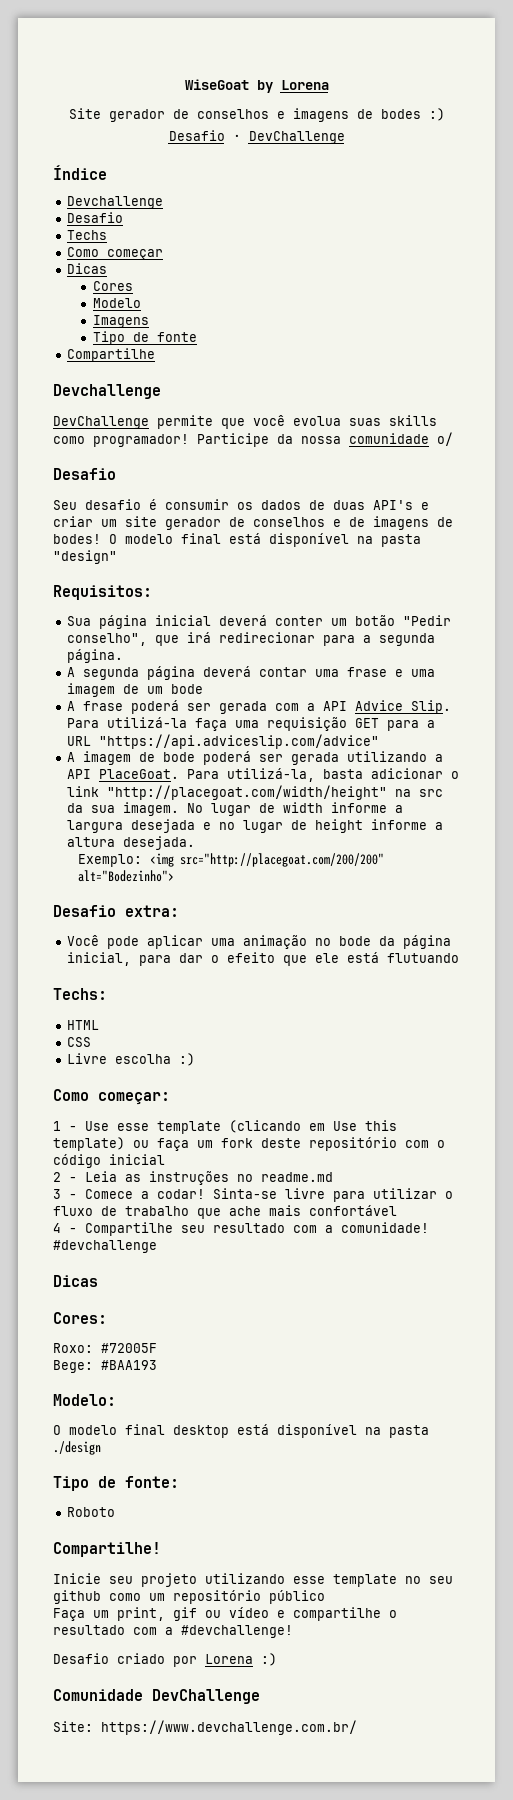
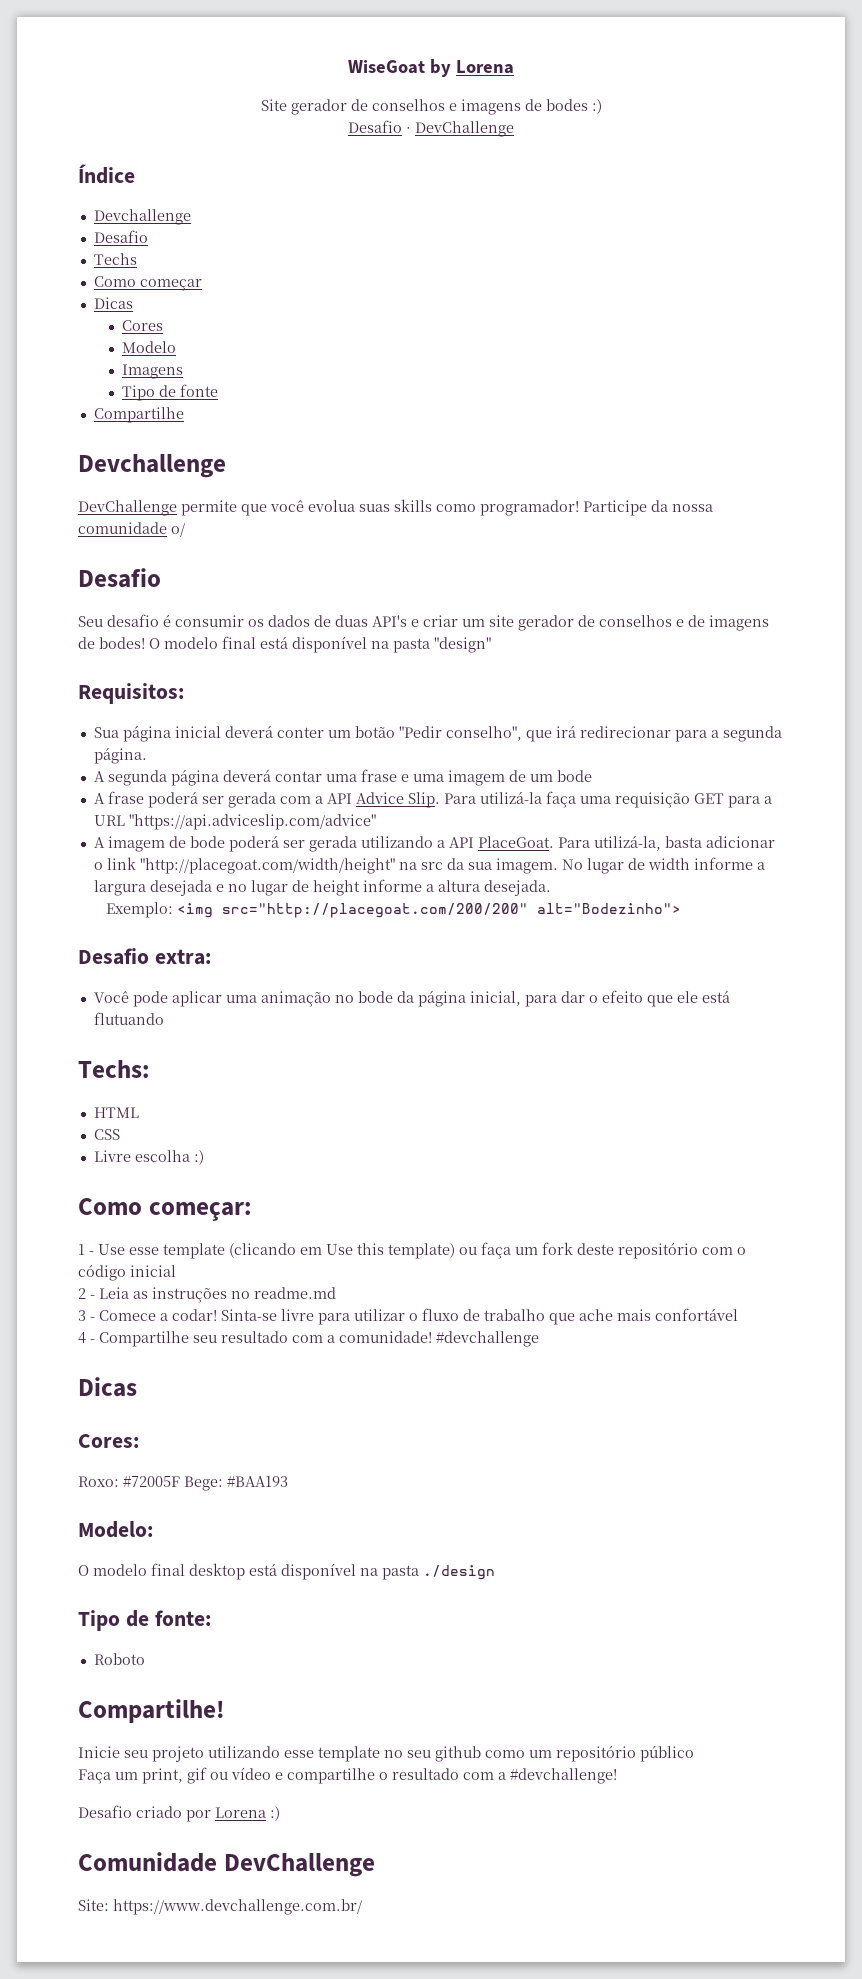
(157, 1348) // -> (180, 1481) none

